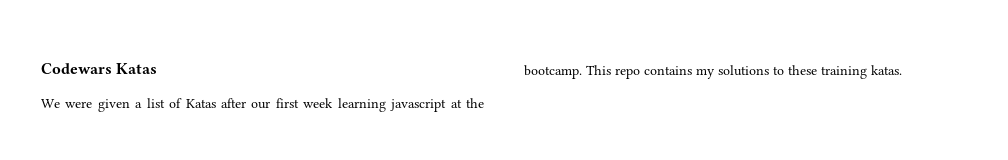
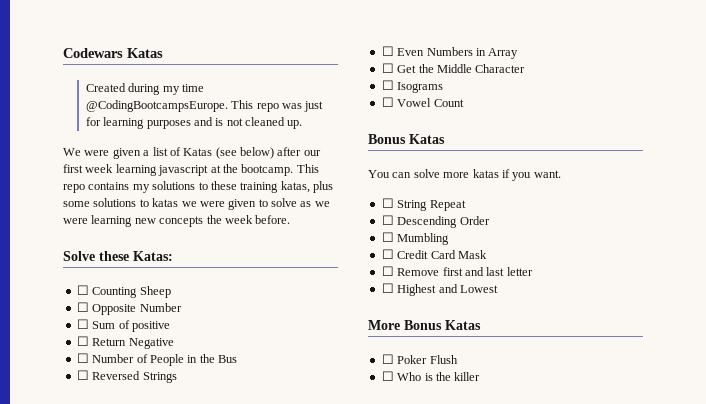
(158, 68) none -> [85,83,204,95] [85,100,324,112] [85,117,303,129] // Created during my time @CodingBootcampsEurope. This repo was just for learning purposes and is not cleaned up.
(216, 103) none -> [215,147,274,159] (see below)
[871,65,902,75] katas. -> [280,181,333,193] [63,198,330,210] [63,215,291,227] [63,251,173,261] [76,285,171,298] [76,302,182,315] [76,319,170,332] [76,336,174,349] [76,353,237,366] [76,370,177,383] [381,46,519,59] [381,63,526,73] [381,80,444,93] [381,97,464,107] [368,134,445,144] [368,169,561,181] [381,198,466,211] [381,215,490,228] [381,232,450,245] [381,249,487,259] [381,266,533,276] [381,283,498,296] [368,320,481,330] [381,354,458,364] [381,371,481,381] katas, plus some solutions to katas we were given to solve as we were learning new concepts the week before. // Solve these Katas: // ☐ Counting Sheep // ☐ Opposite Number // ☐ Sum of positive // ☐ Return Negative // ☐ Number of People in the Bus // ☐ Reversed Strings // ☐ Even Numbers in Array // ☐ Get the Middle Character // ☐ Isograms // ☐ Vowel Count // Bonus Katas // You can solve more katas if you want. // ☐ String Repeat // ☐ Descending Order // ☐ Mumbling // ☐ Credit Card Mask // ☐ Remove first and last letter // ☐ Highest and Lowest // More Bonus Katas // ☐ Poker Flush // ☐ Who is the killer

